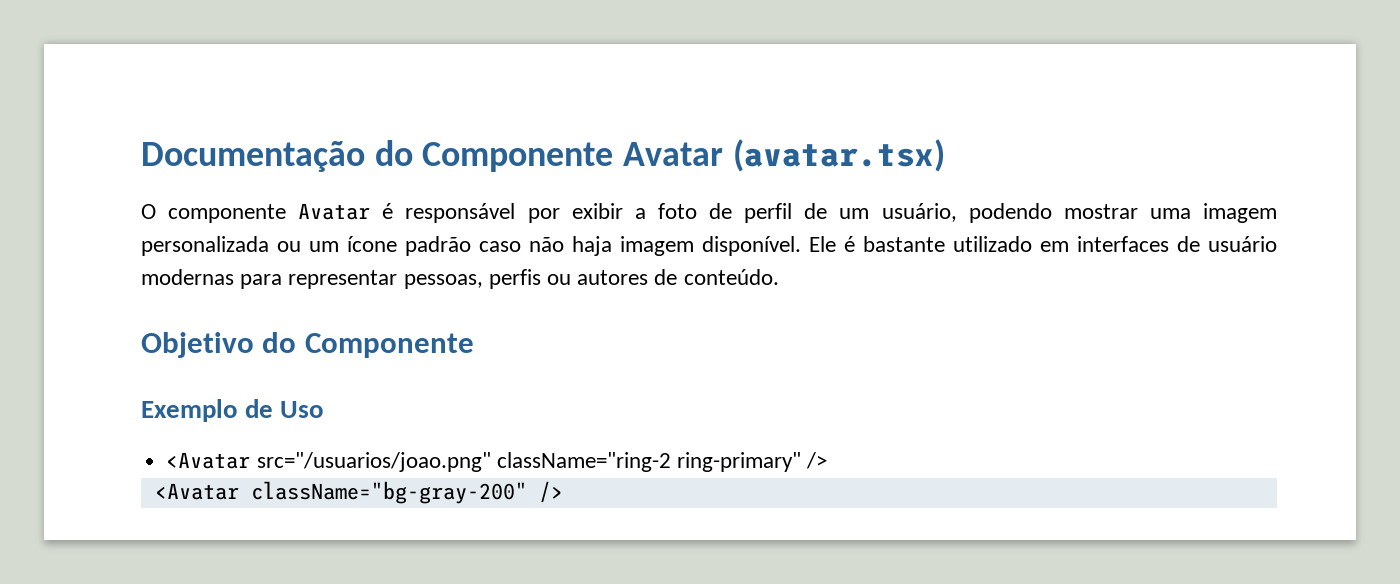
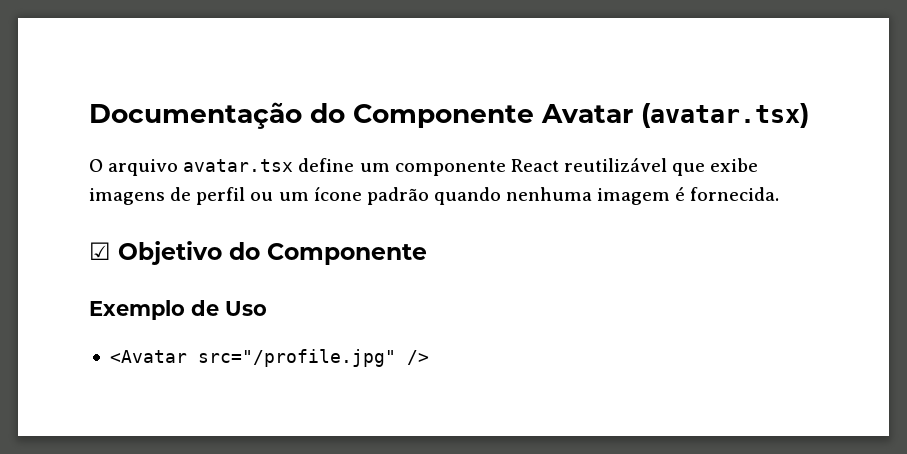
[168,203,1277,223] [141,236,1277,256] [141,269,779,289] componente Avatar é responsável por exibir a foto de perfil de um usuário, podendo mostrar uma imagem personalizada ou um ícone padrão caso não haja imagem disponível. Ele é bastante utilizado em interfaces de usuário modernas para representar pessoas, perfis ou autores de conteúdo. // -> [108,158,759,176] [89,187,780,205] [89,242,111,260] arquivo avatar.tsx define um componente React reutilizável que exibe imagens de perfil ou um ícone padrão quando nenhuma imagem é fornecida. // ☑
[256,452,828,472] [154,481,527,504] src="/usuarios/joao.png" className="ring-2 ring-primary" /> // <Avatar className="bg-gray-200" -> [197,349,396,367] src="/profile.jpg"

